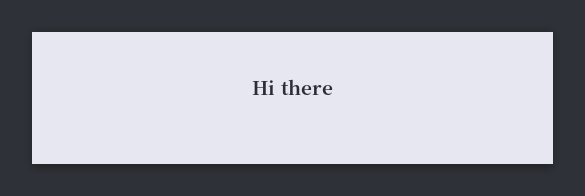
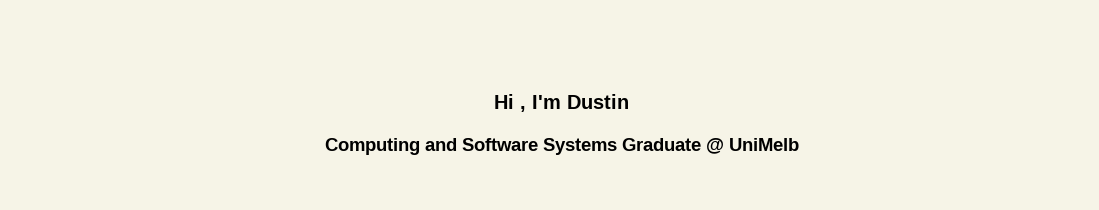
[280,79,333,95] there -> [520,94,629,112] [324,138,799,155] , I'm Dustin // Computing and Software Systems Graduate @ UniMelb

